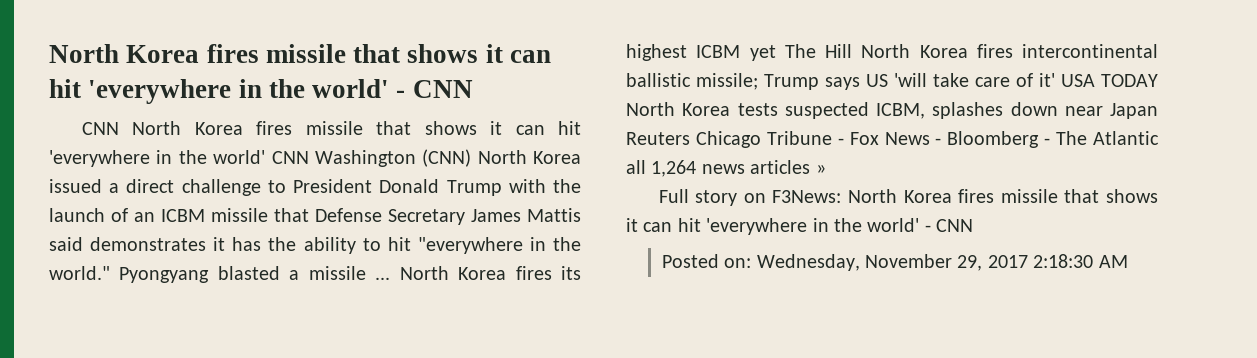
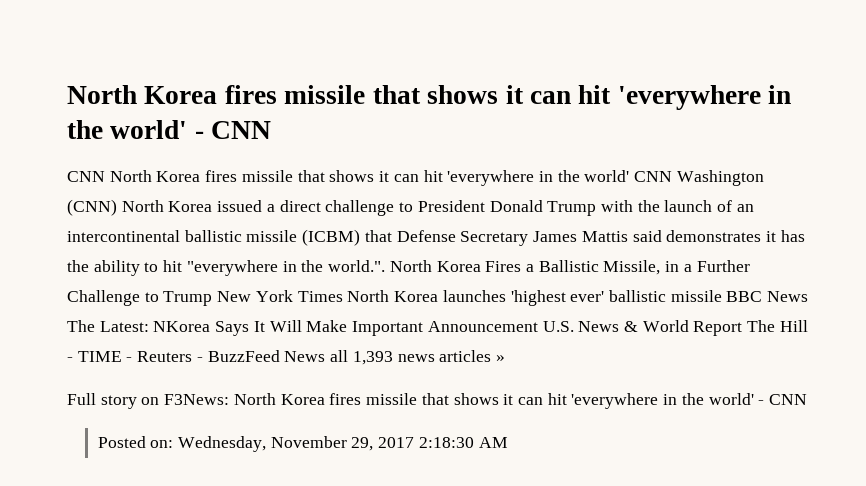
[161,208,268,222] ICBM missile -> [67,229,361,246] intercontinental ballistic missile (ICBM)
[49,266,582,283] [626,44,1158,61] [626,73,1158,90] [626,102,1158,119] [626,131,1159,148] [626,160,697,177] world." Pyongyang blasted a missile ... North Korea fires its highest ICBM yet The Hill North Korea fires intercontinental ballistic missile; Trump says US 'will take care of it' USA TODAY North Korea tests suspected ICBM, splashes down near Japan Reuters Chicago Tribune - Fox News - Bloomberg - The Atlantic all 1,264 -> [328,260,750,275] [67,290,809,306] [67,320,808,336] [67,350,393,365] world.". North Korea Fires a Ballistic Missile, in a Further Challenge to Trump New York Times North Korea launches 'highest ever' ballistic missile BBC News The Latest: NKorea Says It Will Make Important Announcement U.S. News & World Report The Hill - TIME - Reuters - BuzzFeed News all 1,393

